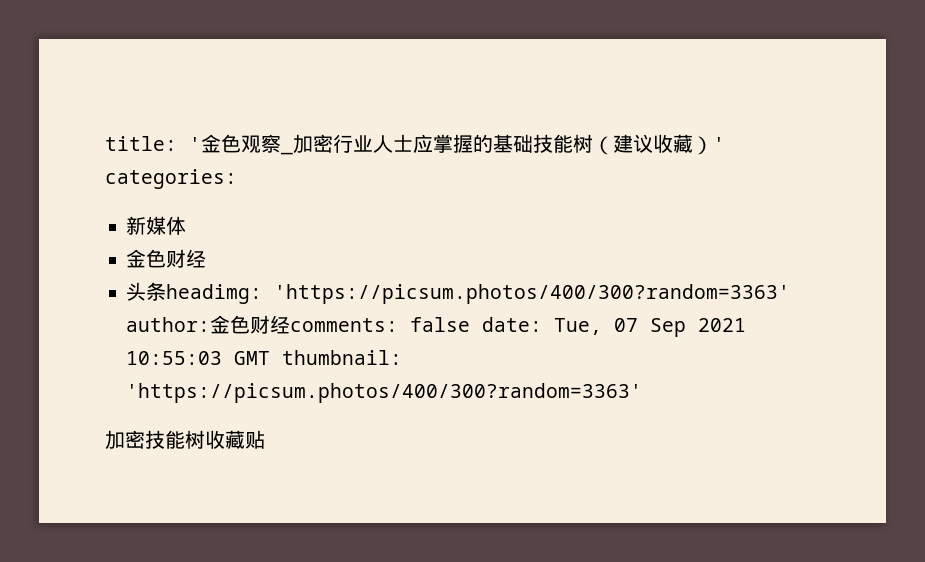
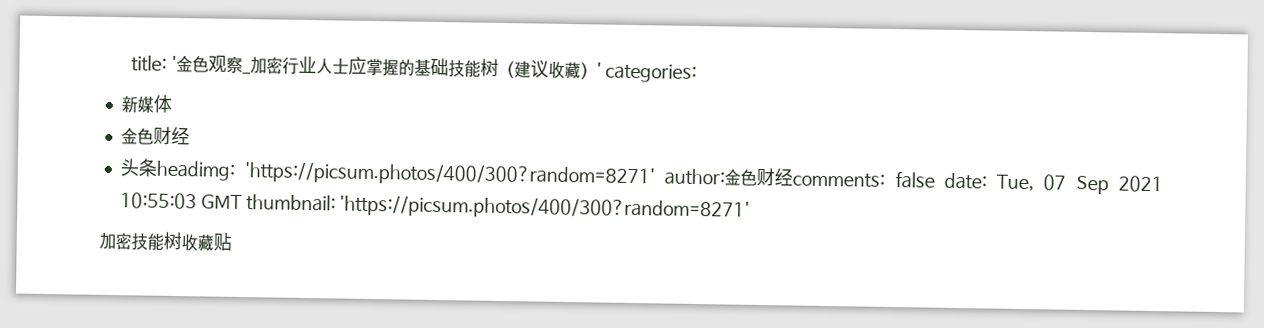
[274,284,791,304] 'https://picsum.photos/400/300?random=3363' -> [244,161,656,188] 'https://picsum.photos/400/300?random=8271'
[126,383,643,403] 'https://picsum.photos/400/300?random=3363' -> [339,194,751,221] 'https://picsum.photos/400/300?random=8271'

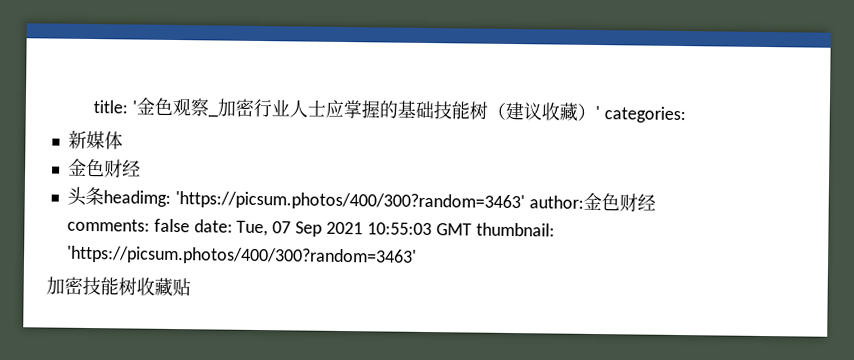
[244,161,656,188] 'https://picsum.photos/400/300?random=8271' -> [174,191,525,212] 'https://picsum.photos/400/300?random=3463'
[339,194,751,221] 'https://picsum.photos/400/300?random=8271' -> [66,245,417,266] 'https://picsum.photos/400/300?random=3463'

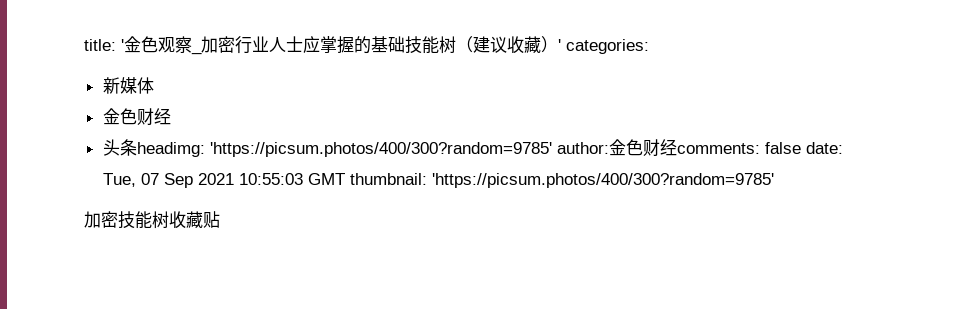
[174,191,525,212] 'https://picsum.photos/400/300?random=3463' -> [209,142,552,157] 'https://picsum.photos/400/300?random=9785'
[66,245,417,266] 'https://picsum.photos/400/300?random=3463' -> [431,173,774,188] 'https://picsum.photos/400/300?random=9785'

